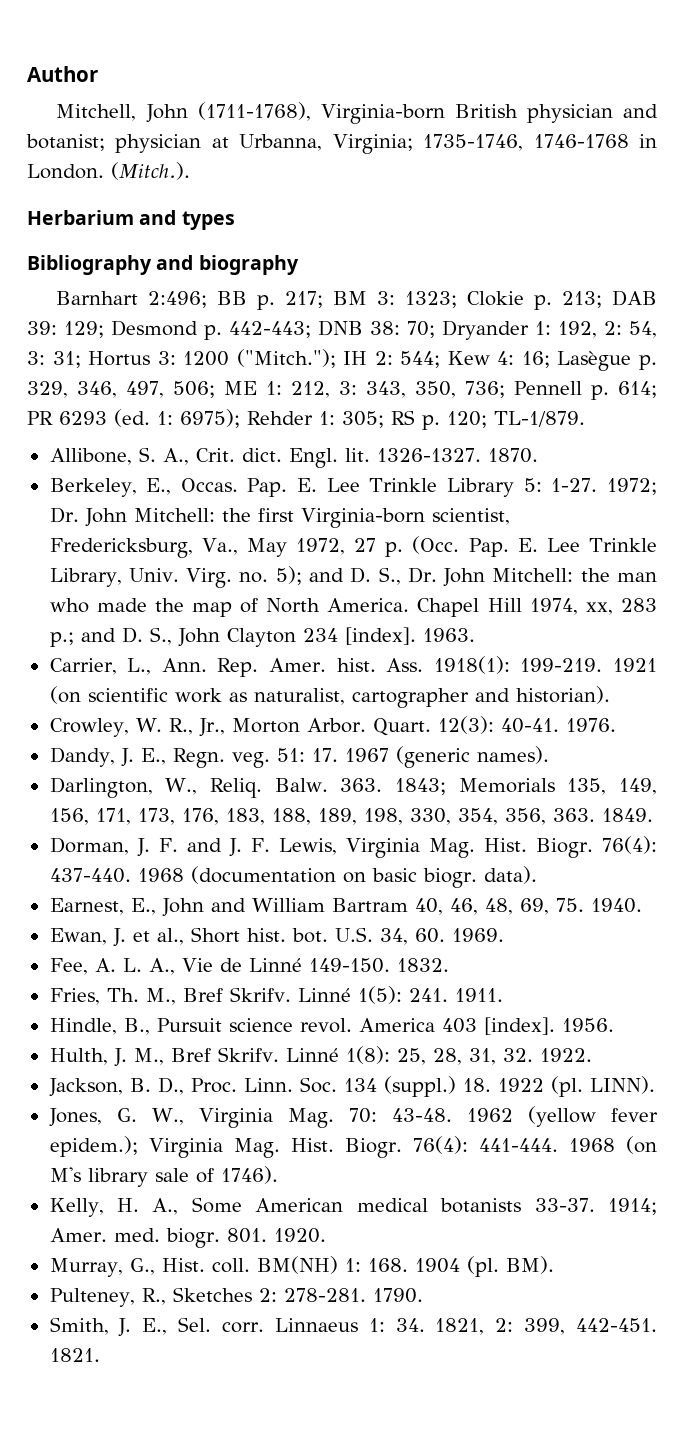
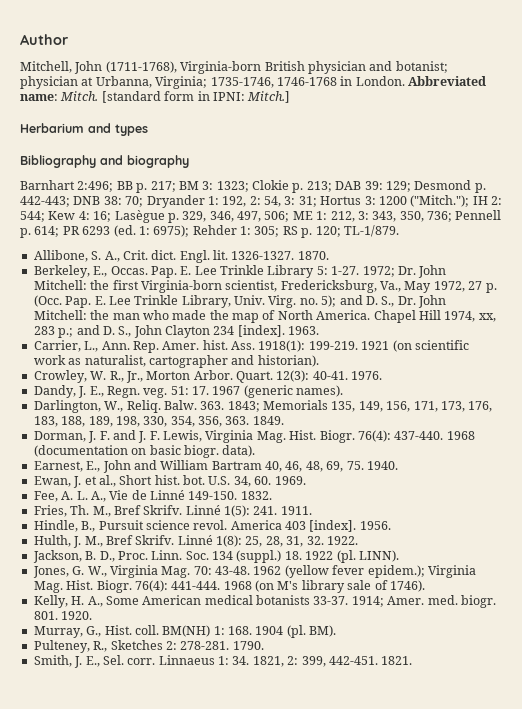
[111,162,190,180] (Mitch.). -> [408,76,486,86] [20,91,291,103] Abbreviated name: Mitch. [standard form in IPNI: Mitch.]

